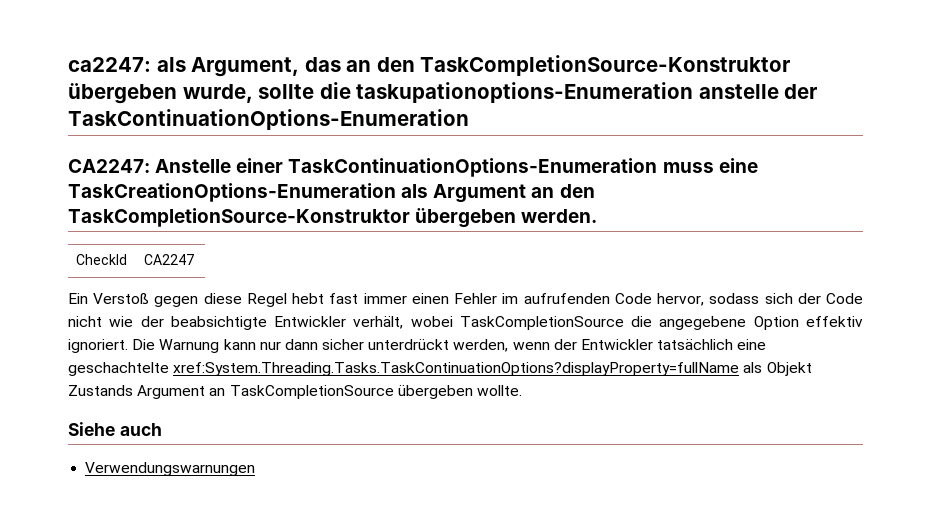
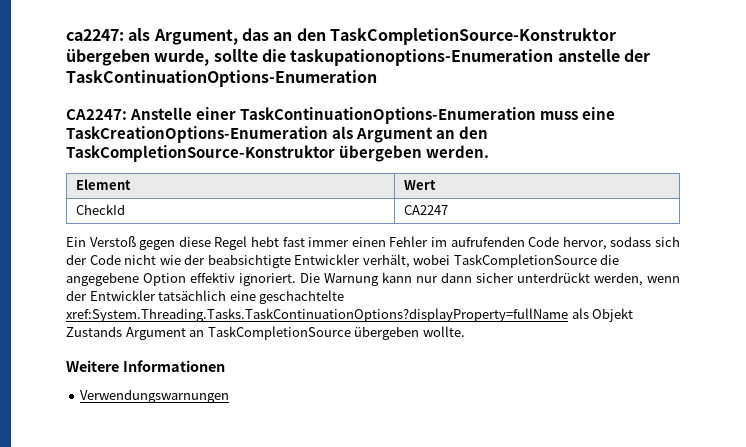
(598, 216) none -> [75,179,131,190] [403,180,436,190] // Element | Wert
[68,422,162,436] Siehe auch -> [66,360,225,372] Weitere Informationen

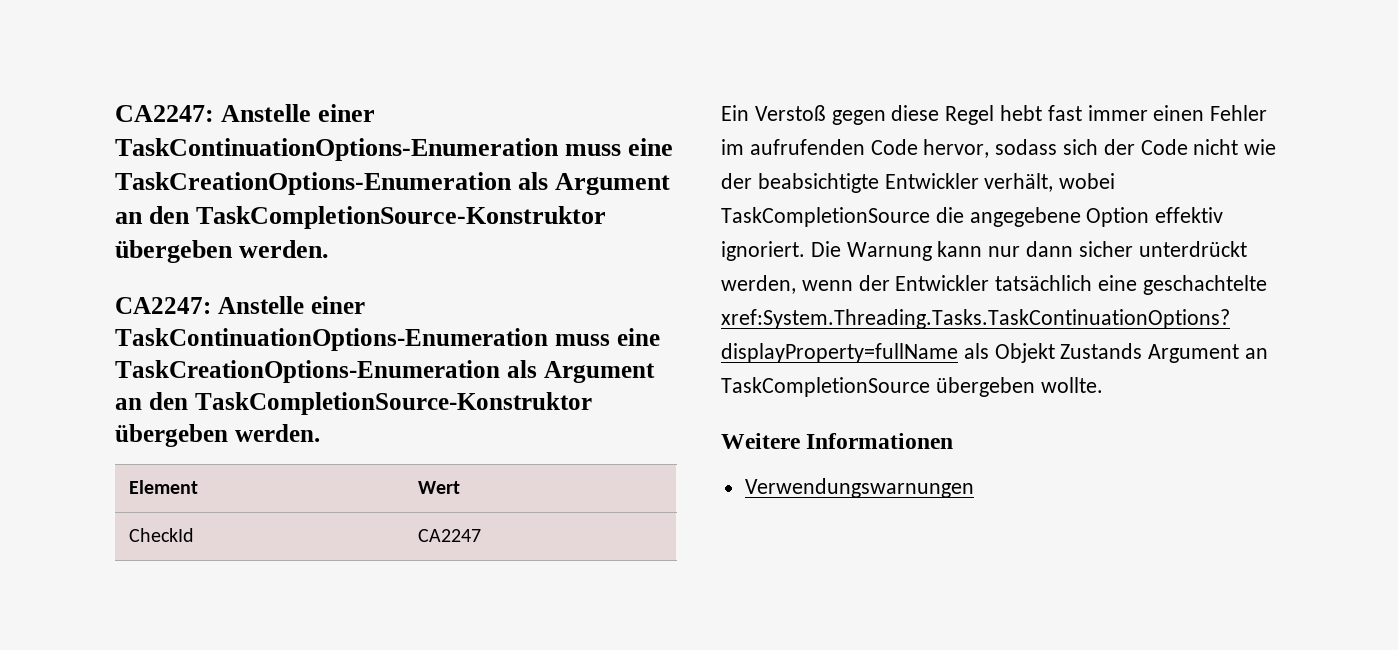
[66,28,616,45] [66,49,650,66] [66,70,377,87] ca2247: als Argument, das an den TaskCompletionSource-Konstruktor übergeben wurde, sollte die taskupationoptions-Enumeration anstelle der TaskContinuationOptions-Enumeration -> [115,104,376,122] [115,138,674,161] [115,172,671,195] [115,206,607,229] [115,240,330,263] CA2247: Anstelle einer TaskContinuationOptions-Enumeration muss eine TaskCreationOptions-Enumeration als Argument an den TaskCompletionSource-Konstruktor übergeben werden.

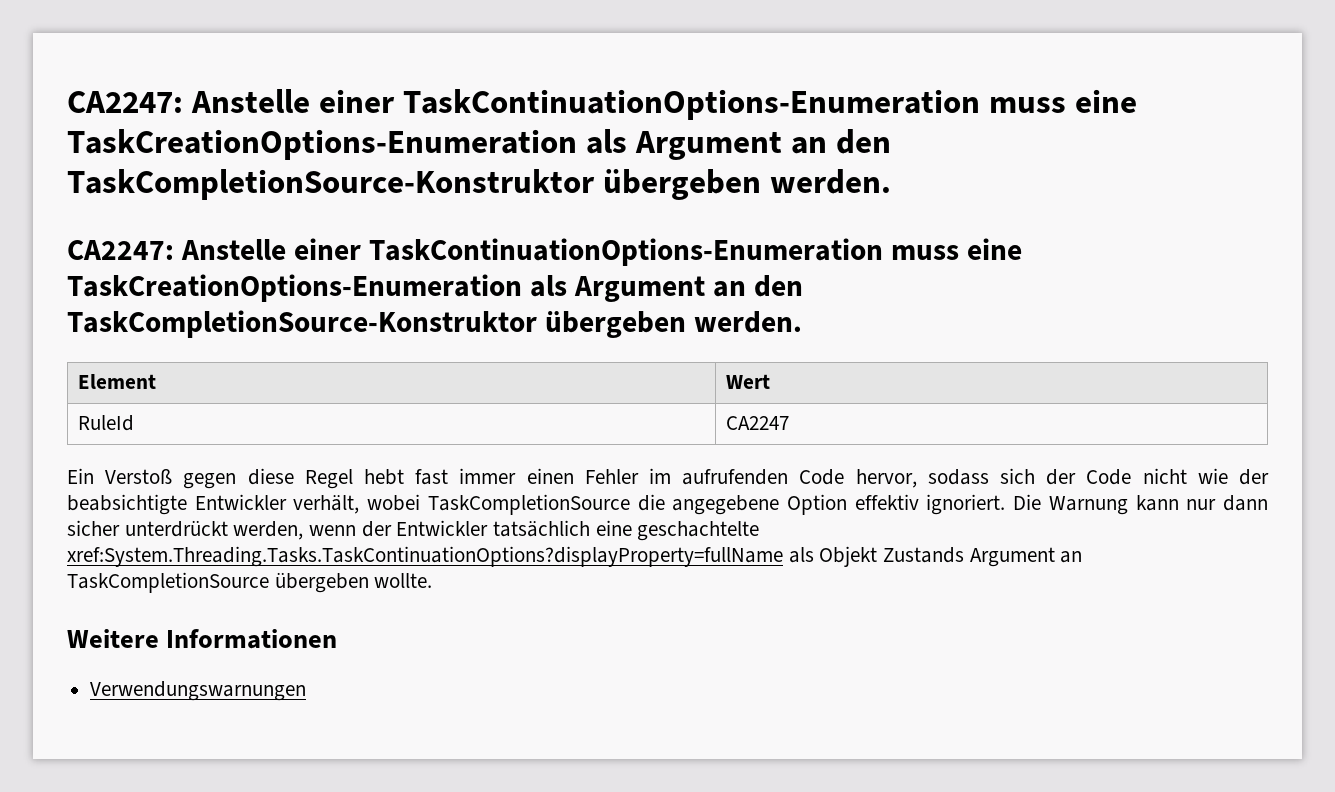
[128,528,194,542] CheckId -> [77,415,134,431] RuleId

